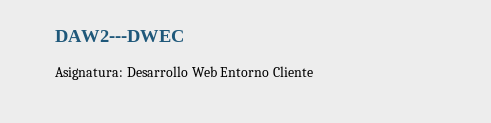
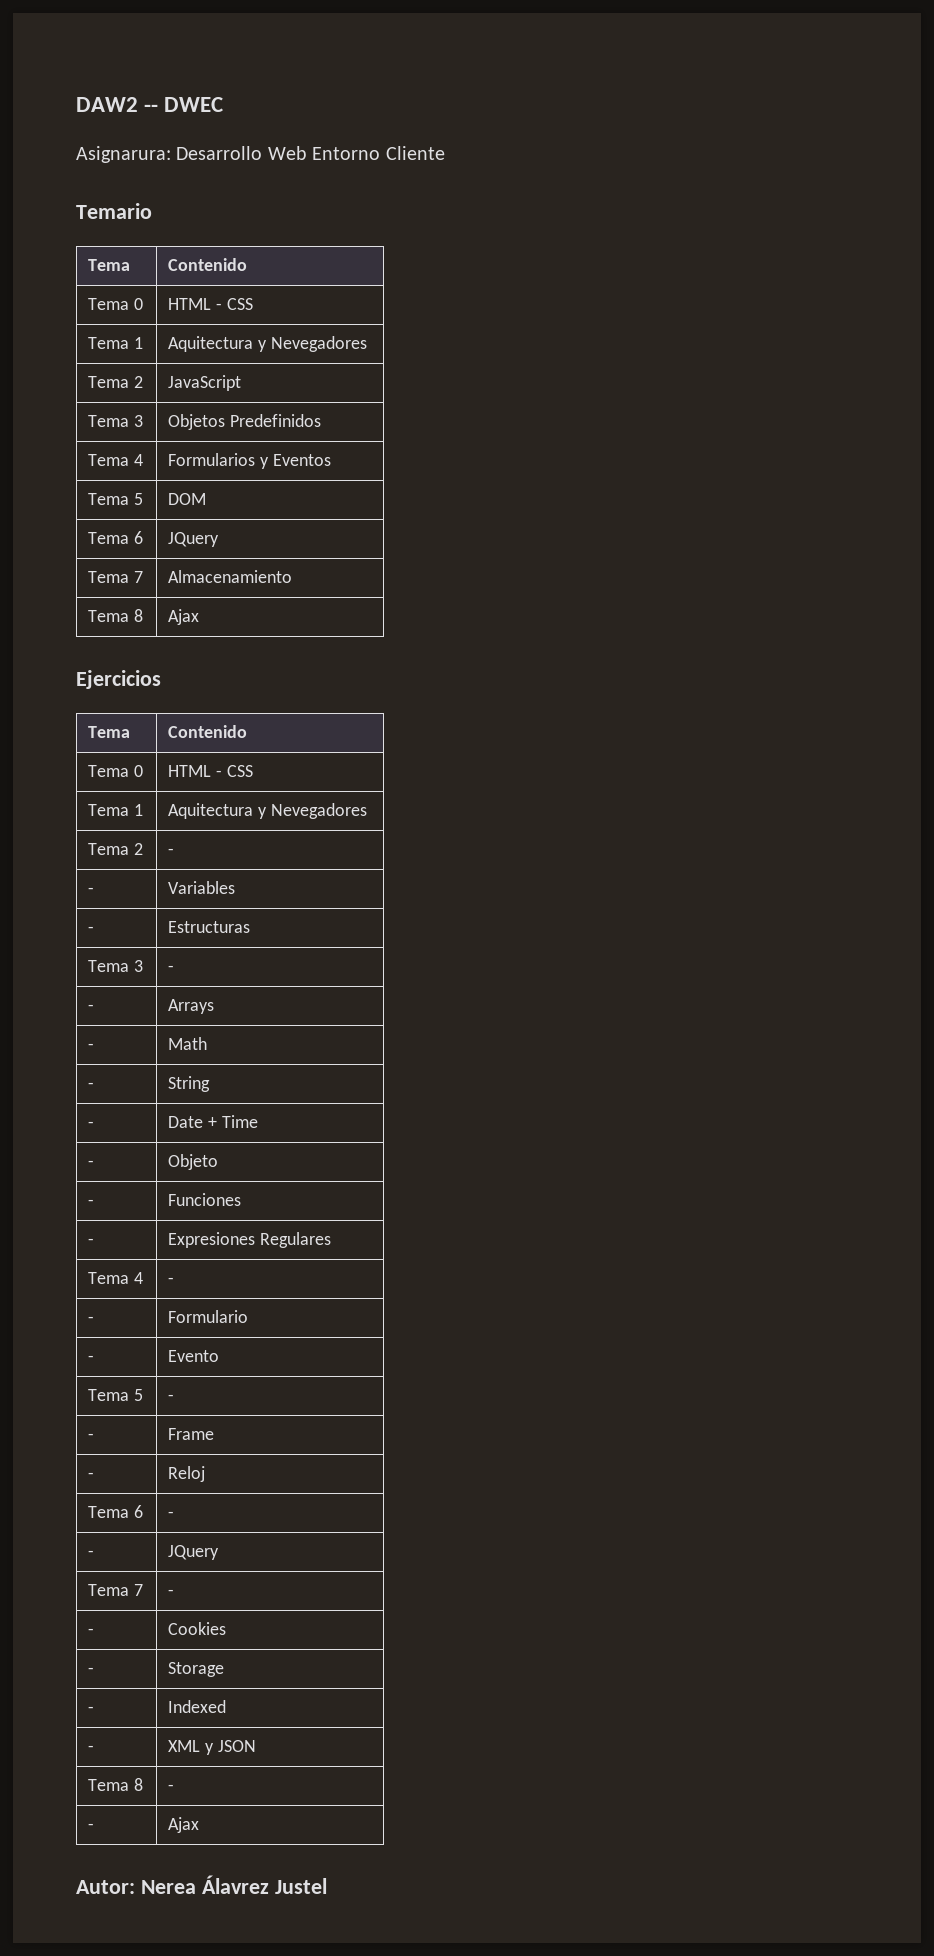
[55,30,184,42] [55,67,123,80] DAW2---DWEC // Asignatura: -> [76,97,224,112] [76,146,171,163] DAW2 -- DWEC // Asignarura:
(314, 71) none -> [76,203,152,219] [87,259,130,271] [167,258,247,271] [87,298,143,310] [167,298,253,310] [87,337,143,349] [167,336,367,352] [87,376,143,388] [167,375,241,391] [87,415,143,427] [167,414,321,430] [87,454,143,466] [167,453,331,469] [87,493,143,505] [167,493,206,505] [87,531,143,544] [167,532,219,547] [87,571,143,583] [167,570,292,583] [87,609,143,622] [167,609,199,625] [76,670,161,689] [87,726,130,738] [167,725,247,738] [87,765,143,777] [167,765,253,777] [87,804,143,816] [167,803,367,819] [87,843,143,855] [167,848,174,855] [87,887,94,894] [167,881,235,894] [87,926,94,933] [167,921,250,933] [87,960,143,972] [167,965,174,972] [87,1004,94,1011] [167,999,214,1014] [87,1043,94,1050] [167,1037,207,1050] [87,1082,94,1089] [167,1076,210,1092] [87,1121,94,1128] [167,1115,258,1128] [87,1160,94,1167] [167,1154,218,1170] [87,1199,94,1206] [167,1193,241,1206] [87,1238,94,1245] [167,1232,331,1248] [87,1272,143,1284] [167,1277,174,1284] [87,1316,94,1323] [167,1310,248,1323] [87,1355,94,1362] [167,1350,219,1362] [87,1389,143,1401] [167,1394,174,1401] [87,1433,94,1440] [167,1428,214,1440] [87,1472,94,1479] [167,1466,205,1482] [87,1505,143,1518] [167,1511,174,1518] [87,1550,94,1557] [167,1545,219,1560] [87,1584,143,1596] [167,1589,174,1596] [87,1628,94,1635] [167,1622,226,1635] [87,1667,94,1674] [167,1662,224,1677] [87,1706,94,1713] [167,1700,226,1713] [87,1745,94,1752] [167,1740,256,1755] [87,1778,143,1791] [167,1784,174,1791] [87,1823,94,1830] [167,1817,199,1833] [76,1875,327,1894] // Temario // Tema | Contenido // Tema 0 | HTML - CSS // Tema 1 | Aquitectura y Nevegadores // Tema 2 | JavaScript // Tema 3 | Objetos Predefinidos // Tema 4 | Formularios y Eventos // Tema 5 | DOM // Tema 6 | JQuery // Tema 7 | Almacenamiento // Tema 8 | Ajax // Ejercicios // Tema | Contenido // Tema 0 | HTML - CSS // Tema 1 | Aquitectura y Nevegadores // Tema 2 | - // - | Variables // - | Estructuras // Tema 3 | - // - | Arrays // - | Math // - | String // - | Date + Time // - | Objeto // - | Funciones // - | Expresiones Regulares // Tema 4 | - // - | Formulario // - | Evento // Tema 5 | - // - | Frame // - | Reloj // Tema 6 | - // - | JQuery // Tema 7 | - // - | Cookies // - | Storage // - | Indexed // - | XML y JSON // Tema 8 | - // - | Ajax // Autor: Nerea Álavrez Justel

